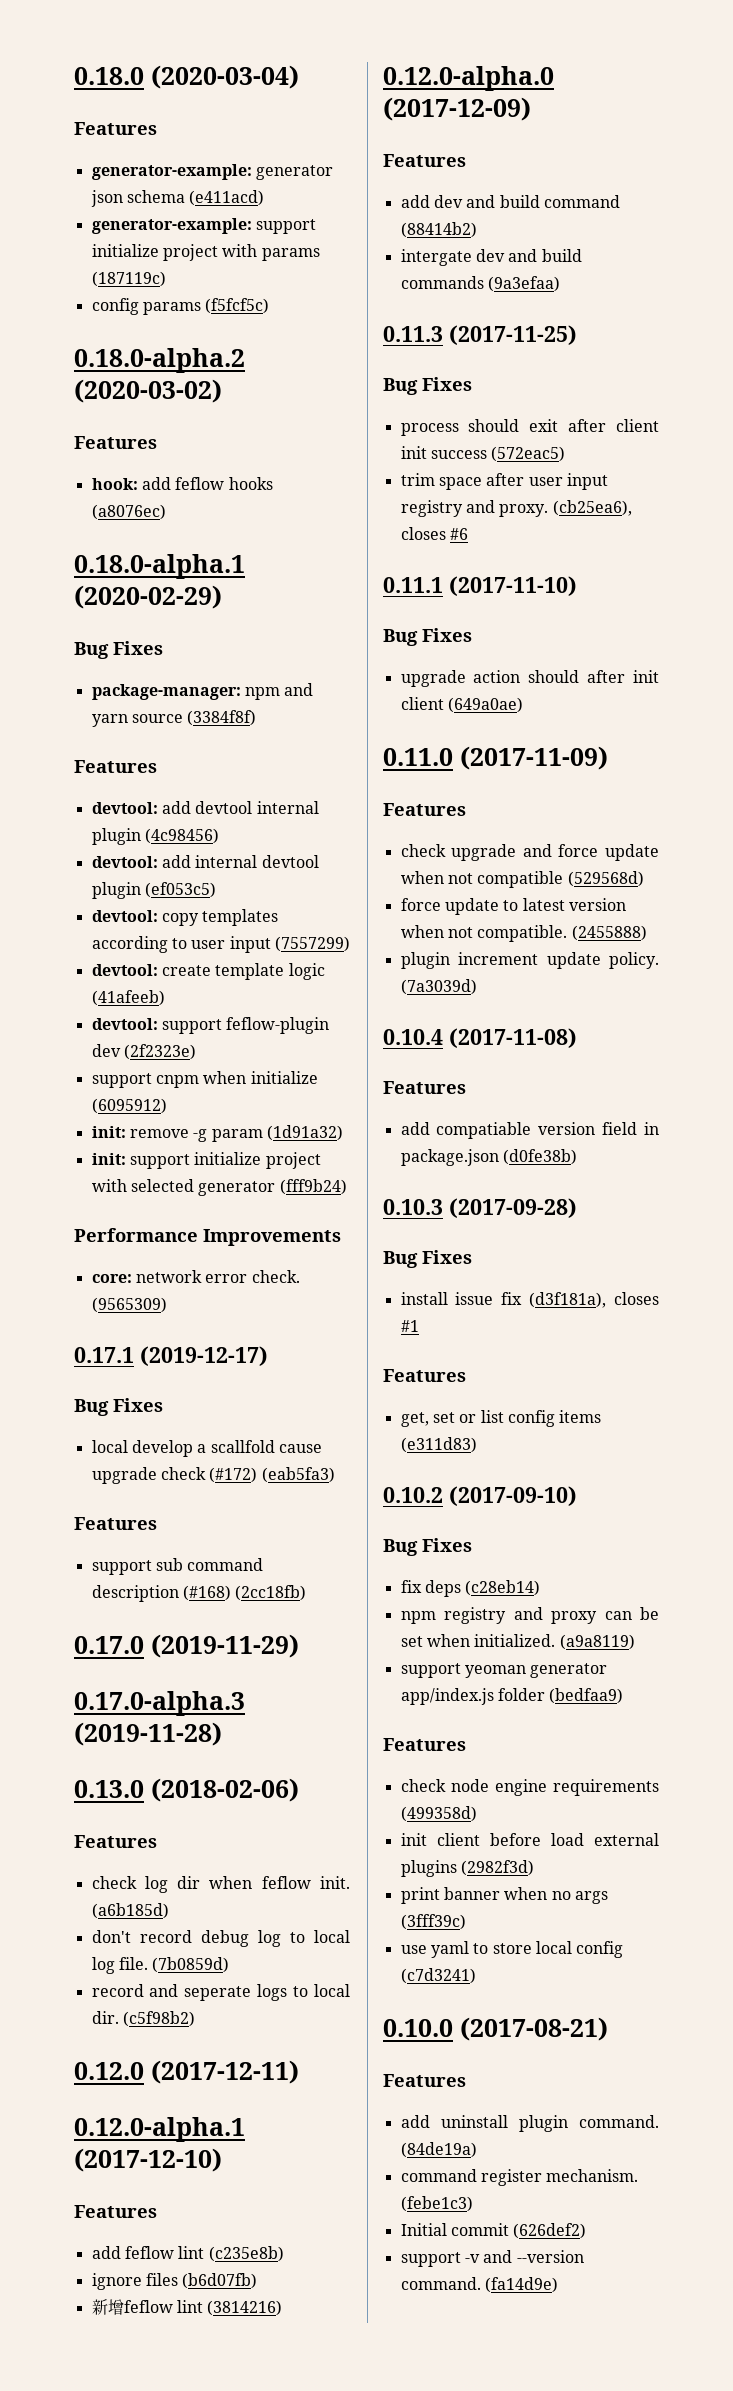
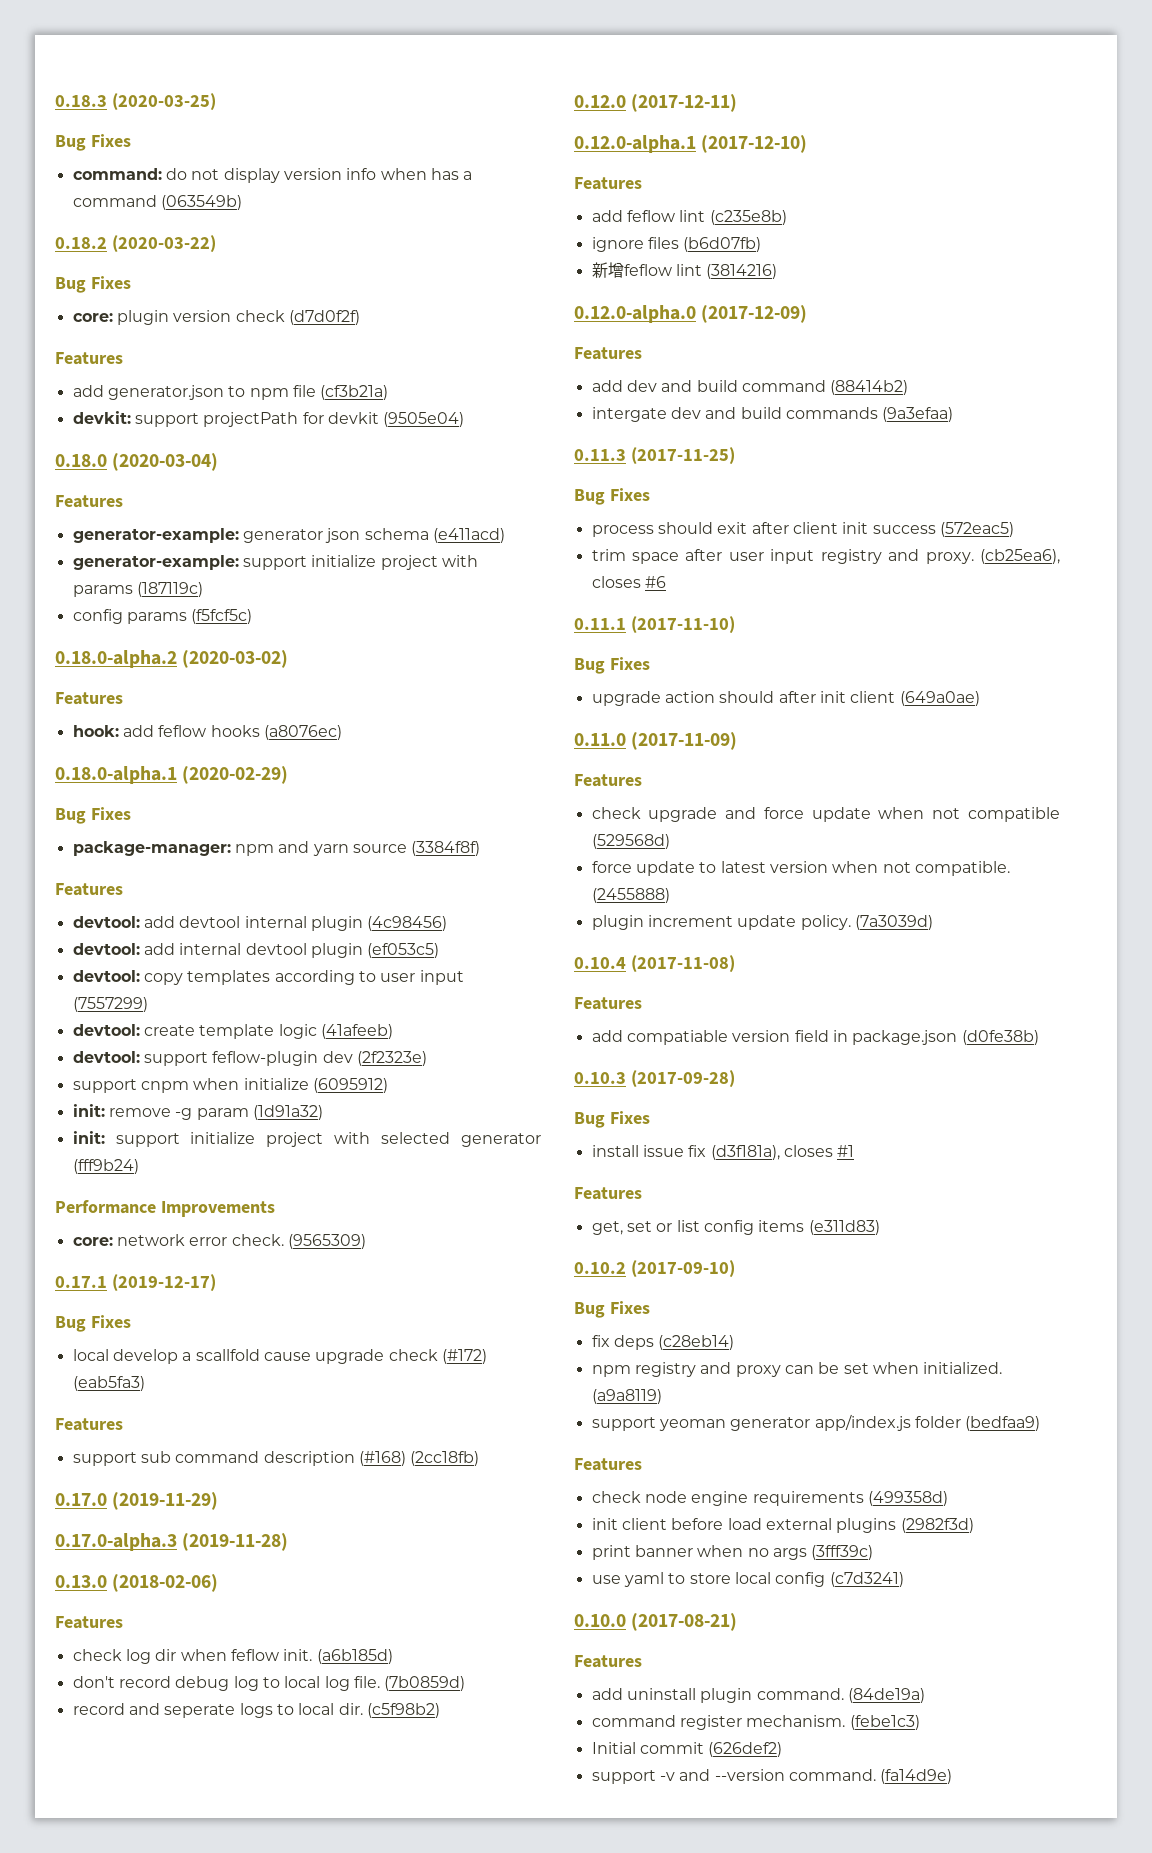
(74, 76) none -> [55,93,216,110] [55,134,131,151] [72,168,473,183] [72,195,242,210] [55,235,216,252] [55,276,131,293] [72,310,360,325] [55,352,123,365] [72,385,389,400] [72,411,465,427] 0.18.3 (2020-03-25) // Bug Fixes // command: do not display version info when has a command (063549b) // 0.18.2 (2020-03-22) // Bug Fixes // core: plugin version check (d7d0f2f) // Features // add generator.json to npm file (cf3b21a) // devkit: support projectPath for devkit (9505e04) //

